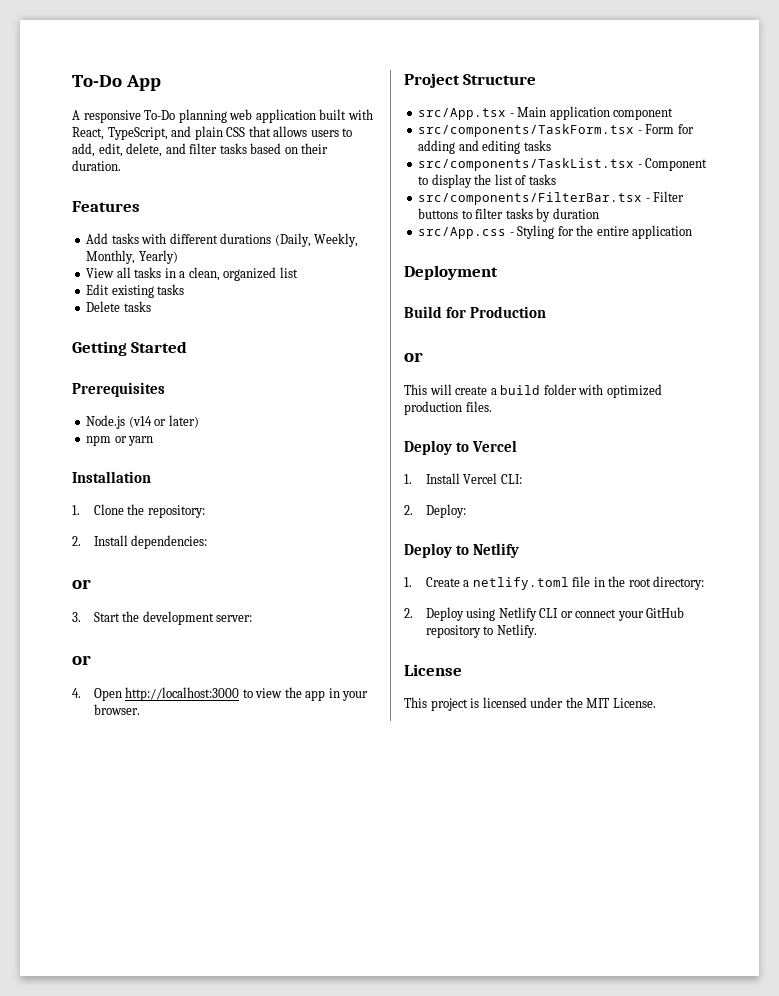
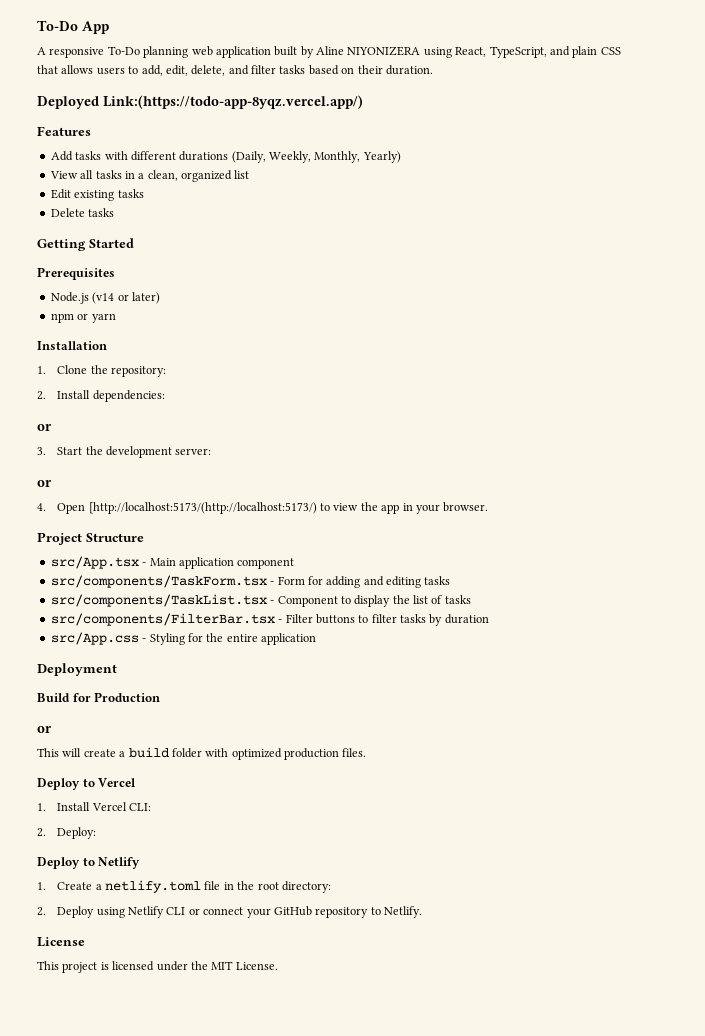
[347,109,373,120] with -> [300,46,452,58] by Aline NIYONIZERA using
(121, 165) none -> [37,95,363,109] // Deployed Link:(https://todo-app-8yqz.vercel.app/)
[125,687,240,701] http://localhost:3000 -> [88,502,317,514] [http://localhost:5173/(http://localhost:5173/)

